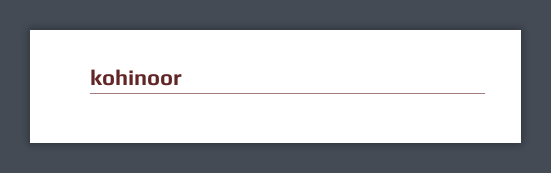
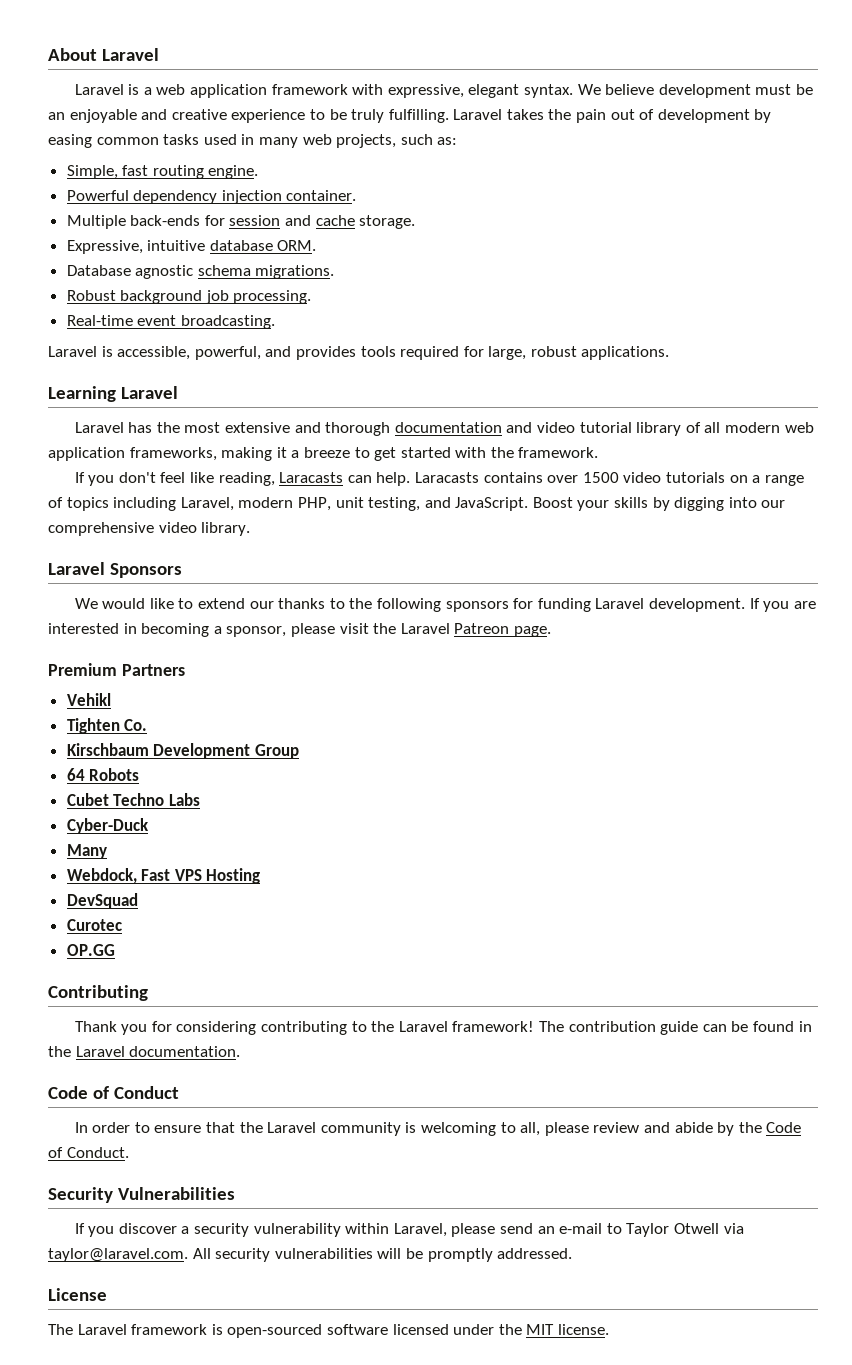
[90,69,182,86] kohinoor -> [48,48,159,61] [74,84,813,98] [48,109,772,123] [48,134,458,148] [66,165,259,179] [66,190,357,204] [66,215,416,229] [66,240,317,254] [66,265,335,279] [66,290,312,304] [66,315,275,329] [48,346,670,360] [48,386,178,402] [74,422,814,436] [48,447,599,461] [74,472,804,486] [48,497,786,511] [48,522,251,536] [48,562,182,578] [74,598,816,612] [48,623,551,637] [48,663,185,676] [66,693,111,706] [66,718,148,734] [66,743,299,759] [66,768,140,781] [66,793,200,806] [66,818,149,834] [66,844,107,859] [66,868,261,884] [66,893,138,909] [66,919,122,931] [66,944,115,956] [48,985,148,1001] [74,1021,812,1035] [48,1046,241,1057] [48,1086,179,1099] [74,1122,802,1136] [48,1147,129,1158] [48,1187,235,1203] [74,1223,744,1237] [48,1248,573,1262] [48,1288,107,1301] [48,1324,609,1338] About Laravel // Laravel is a web application framework with expressive, elegant syntax. We believe development must be an enjoyable and creative experience to be truly fulfilling. Laravel takes the pain out of development by easing common tasks used in many web projects, such as: // Simple, fast routing engine. // Powerful dependency injection container. // Multiple back-ends for session and cache storage. // Expressive, intuitive database ORM. // Database agnostic schema migrations. // Robust background job processing. // Real-time event broadcasting. // Laravel is accessible, powerful, and provides tools required for large, robust applications. // Learning Laravel // Laravel has the most extensive and thorough documentation and video tutorial library of all modern web application frameworks, making it a breeze to get started with the framework. // If you don't feel like reading, Laracasts can help. Laracasts contains over 1500 video tutorials on a range of topics including Laravel, modern PHP, unit testing, and JavaScript. Boost your skills by digging into our comprehensive video library. // Laravel Sponsors // We would like to extend our thanks to the following sponsors for funding Laravel development. If you are interested in becoming a sponsor, please visit the Laravel Patreon page. // Premium Partners // Vehikl // Tighten Co. // Kirschbaum Development Group // 64 Robots // Cubet Techno Labs // Cyber-Duck // Many // Webdock, Fast VPS Hosting // DevSquad // Curotec // OP.GG // Contributing // Thank you for considering contributing to the Laravel framework! The contribution guide can be found in the Laravel documentation. // Code of Conduct // In order to ensure that the Laravel community is welcoming to all, please review and abide by the Code of Conduct. // Security Vulnerabilities // If you discover a security vulnerability within Laravel, please send an e-mail to Taylor Otwell via taylor@laravel.com. All security vulnerabilities will be promptly addressed. // License // The Laravel framework is open-sourced software licensed under the MIT license.

